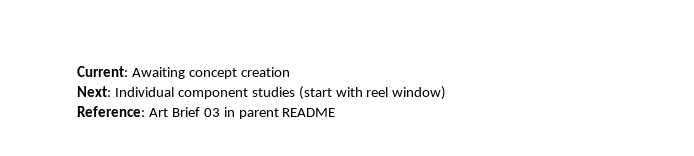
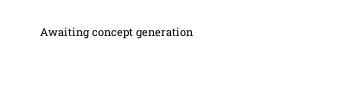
[77,66,128,77] Current: -> (40, 33) none
[240,67,290,77] [77,86,447,100] [77,106,336,119] creation // Next: Individual component studies (start with reel window) // Reference: Art Brief 03 in parent README -> [136,27,193,39] generation

